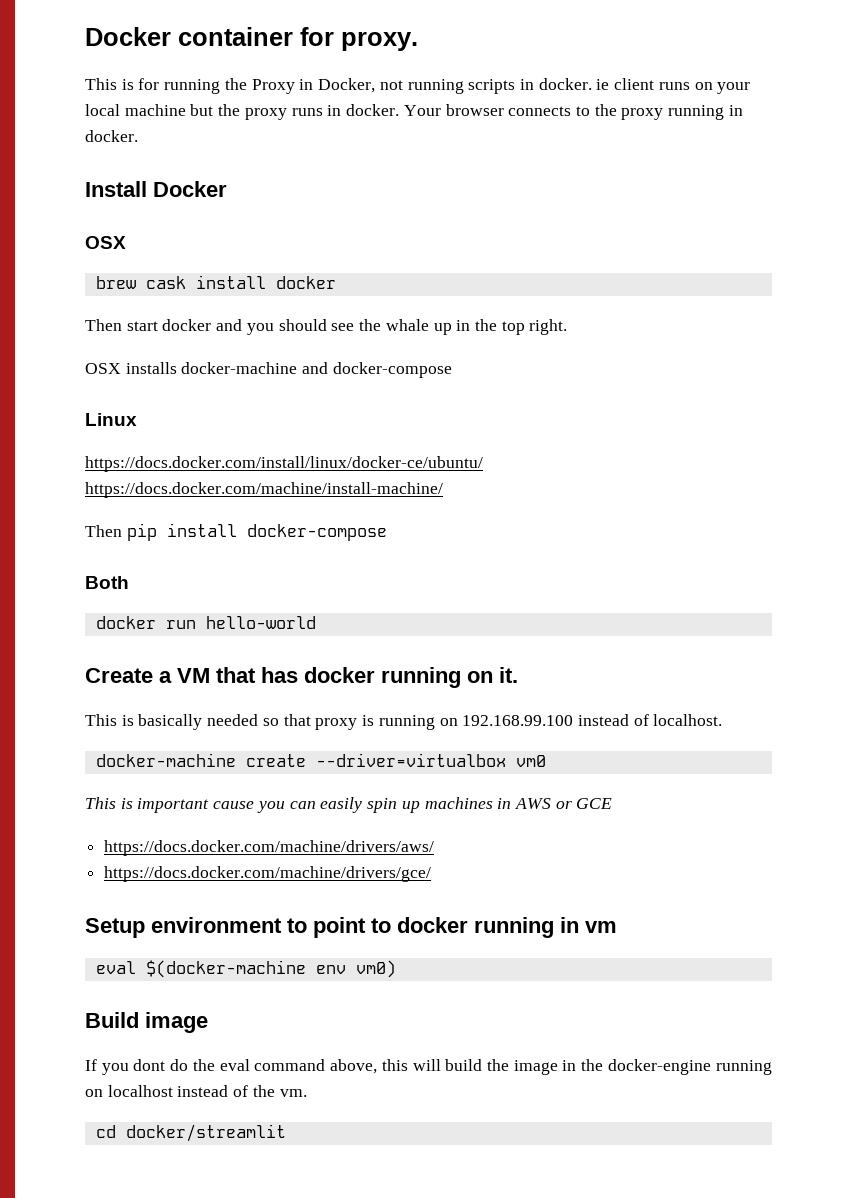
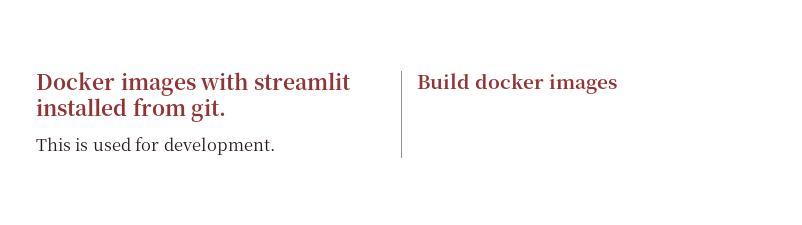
[85,27,418,51] [85,78,751,94] [85,104,743,120] [85,130,138,142] [85,181,227,197] [85,236,126,249] [95,275,336,289] [85,319,568,335] [85,362,452,378] [85,413,137,426] [85,456,483,472] [85,482,443,498] [85,523,387,541] [85,576,129,589] [95,616,316,629] [85,667,518,688] [85,714,723,730] [95,753,546,767] [85,797,613,813] [104,840,435,856] [104,866,432,882] [85,917,617,938] [95,960,396,978] [85,1012,208,1033] [85,1059,772,1075] [85,1085,307,1097] [95,1124,286,1142] Docker container for proxy. // This is for running the Proxy in Docker, not running scripts in docker. ie client runs on your local machine but the proxy runs in docker. Your browser connects to the proxy running in docker. // Install Docker // OSX // brew cask install docker // Then start docker and you should see the whale up in the top right. // OSX installs docker-machine and docker-compose // Linux // https://docs.docker.com/install/linux/docker-ce/ubuntu/ https://docs.docker.com/machine/install-machine/ // Then pip install docker-compose // Both // docker run hello-world // Create a VM that has docker running on it. // This is basically needed so that proxy is running on 192.168.99.100 instead of localhost. // docker-machine create --driver=virtualbox vm0 // This is important cause you can easily spin up machines in AWS or GCE // https://docs.docker.com/machine/drivers/aws/ // https://docs.docker.com/machine/drivers/gce/ // Setup environment to point to docker running in vm // eval $(docker-machine env vm0) // Build image // If you dont do the eval command above, this will build the image in the docker-engine running on localhost instead of the vm. // cd docker/streamlit -> [36,72,352,96] [36,98,227,122] [36,137,275,155] [417,73,618,94] Docker images with streamlit installed from git. // This is used for development. // Build docker images

